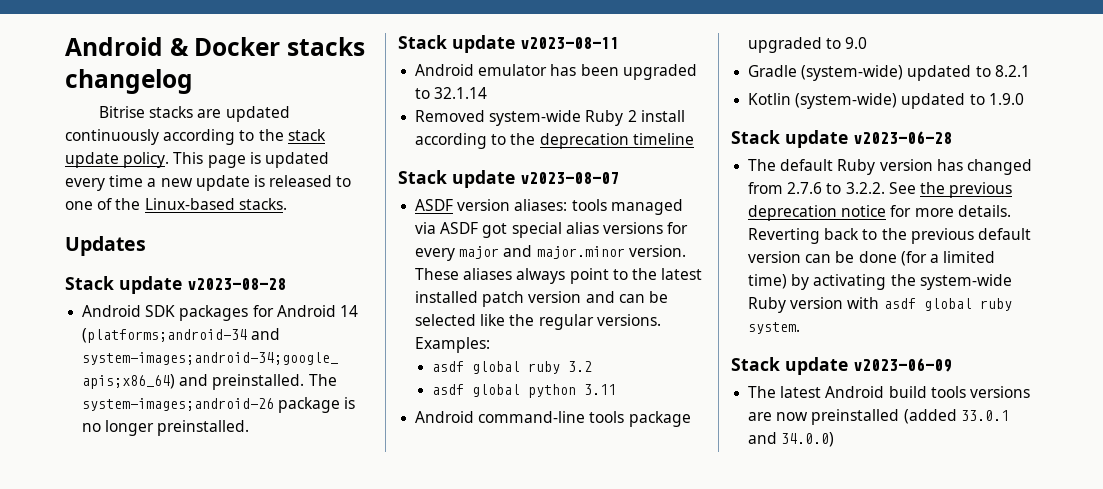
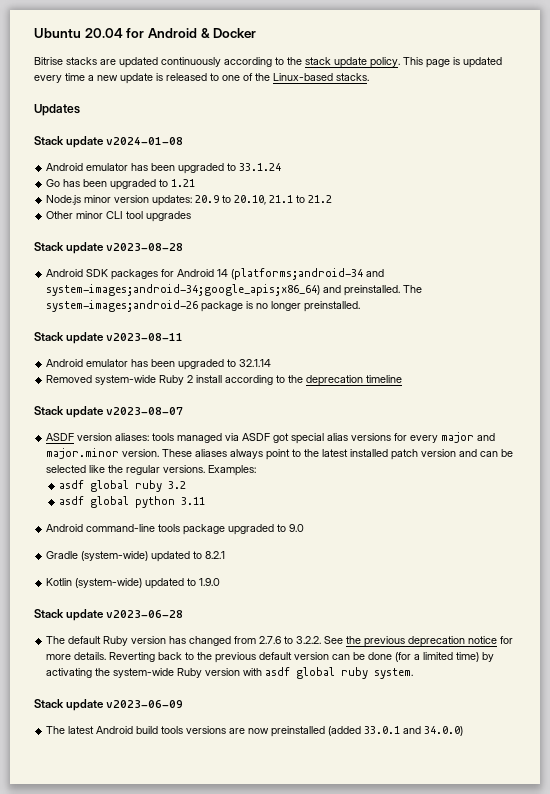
(65, 46) none -> [34,28,145,38] Ubuntu 20.04 for
[286,37,365,56] [65,69,193,94] stacks changelog -> (257, 33) none
(146, 246) none -> [34,136,184,148] [46,163,282,174] [46,179,196,190] [46,195,333,206] [46,211,192,222] // Stack update v2024-01-08 // Android emulator has been upgraded to 33.1.24 // Go has been upgraded to 1.21 // Node.js minor version updates: 20.9 to 20.10, 21.1 to 21.2 // Other minor CLI tool upgrades

